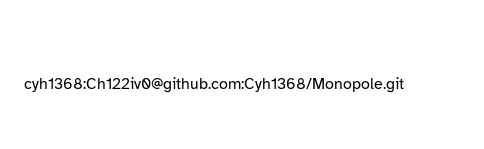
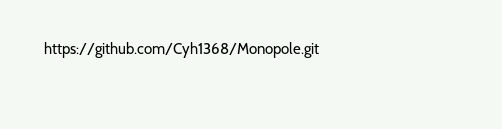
[24,77,404,93] cyh1368:Ch122iv0@github.com:Cyh1368/Monopole.git -> [44,42,319,58] https://github.com/Cyh1368/Monopole.git

